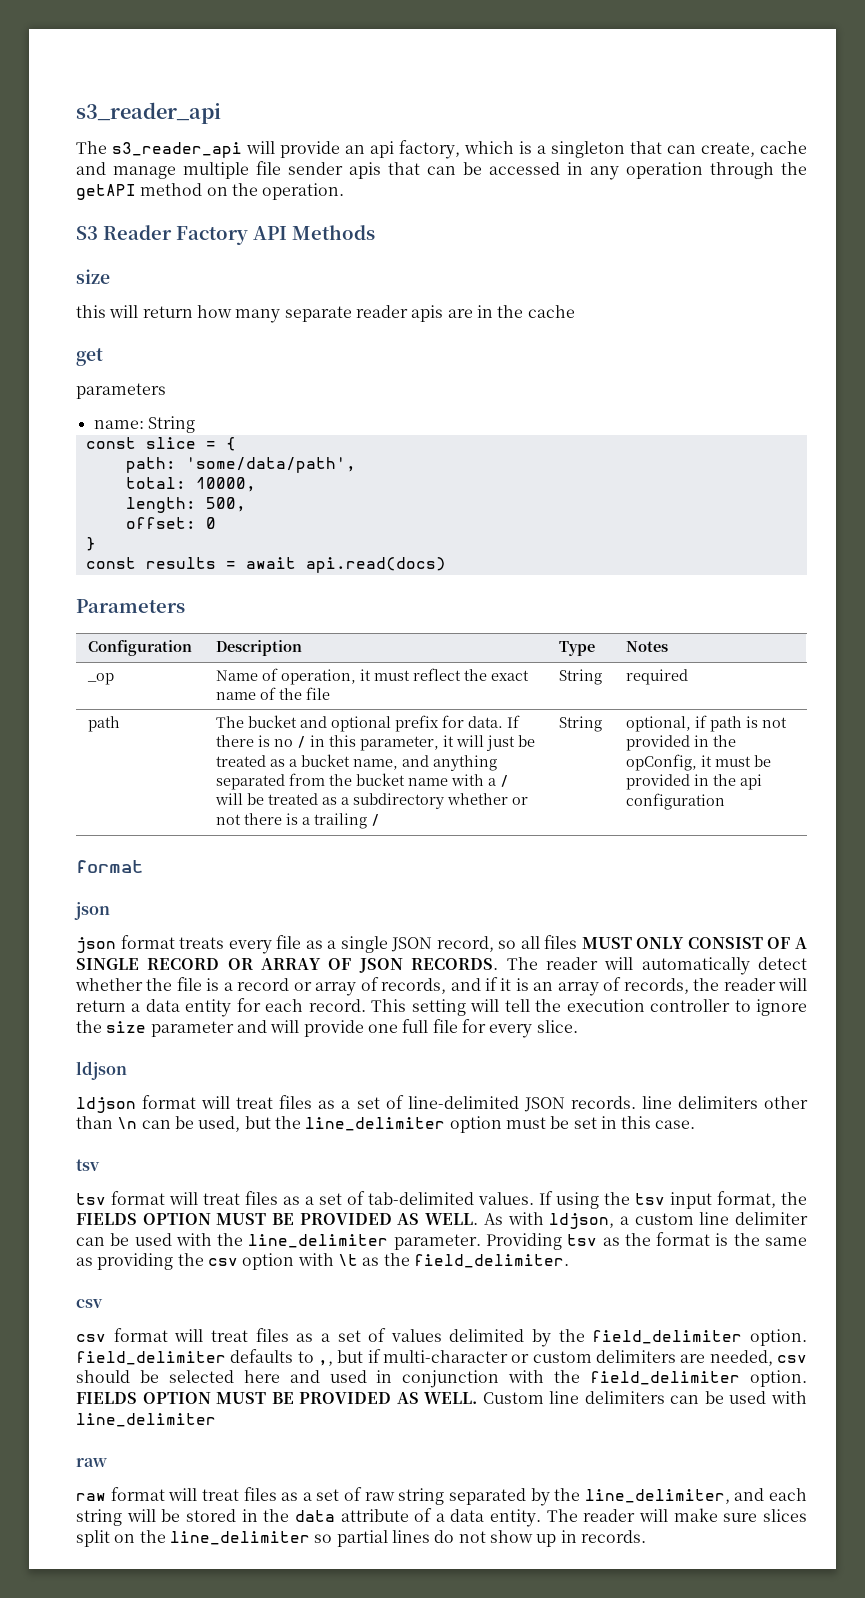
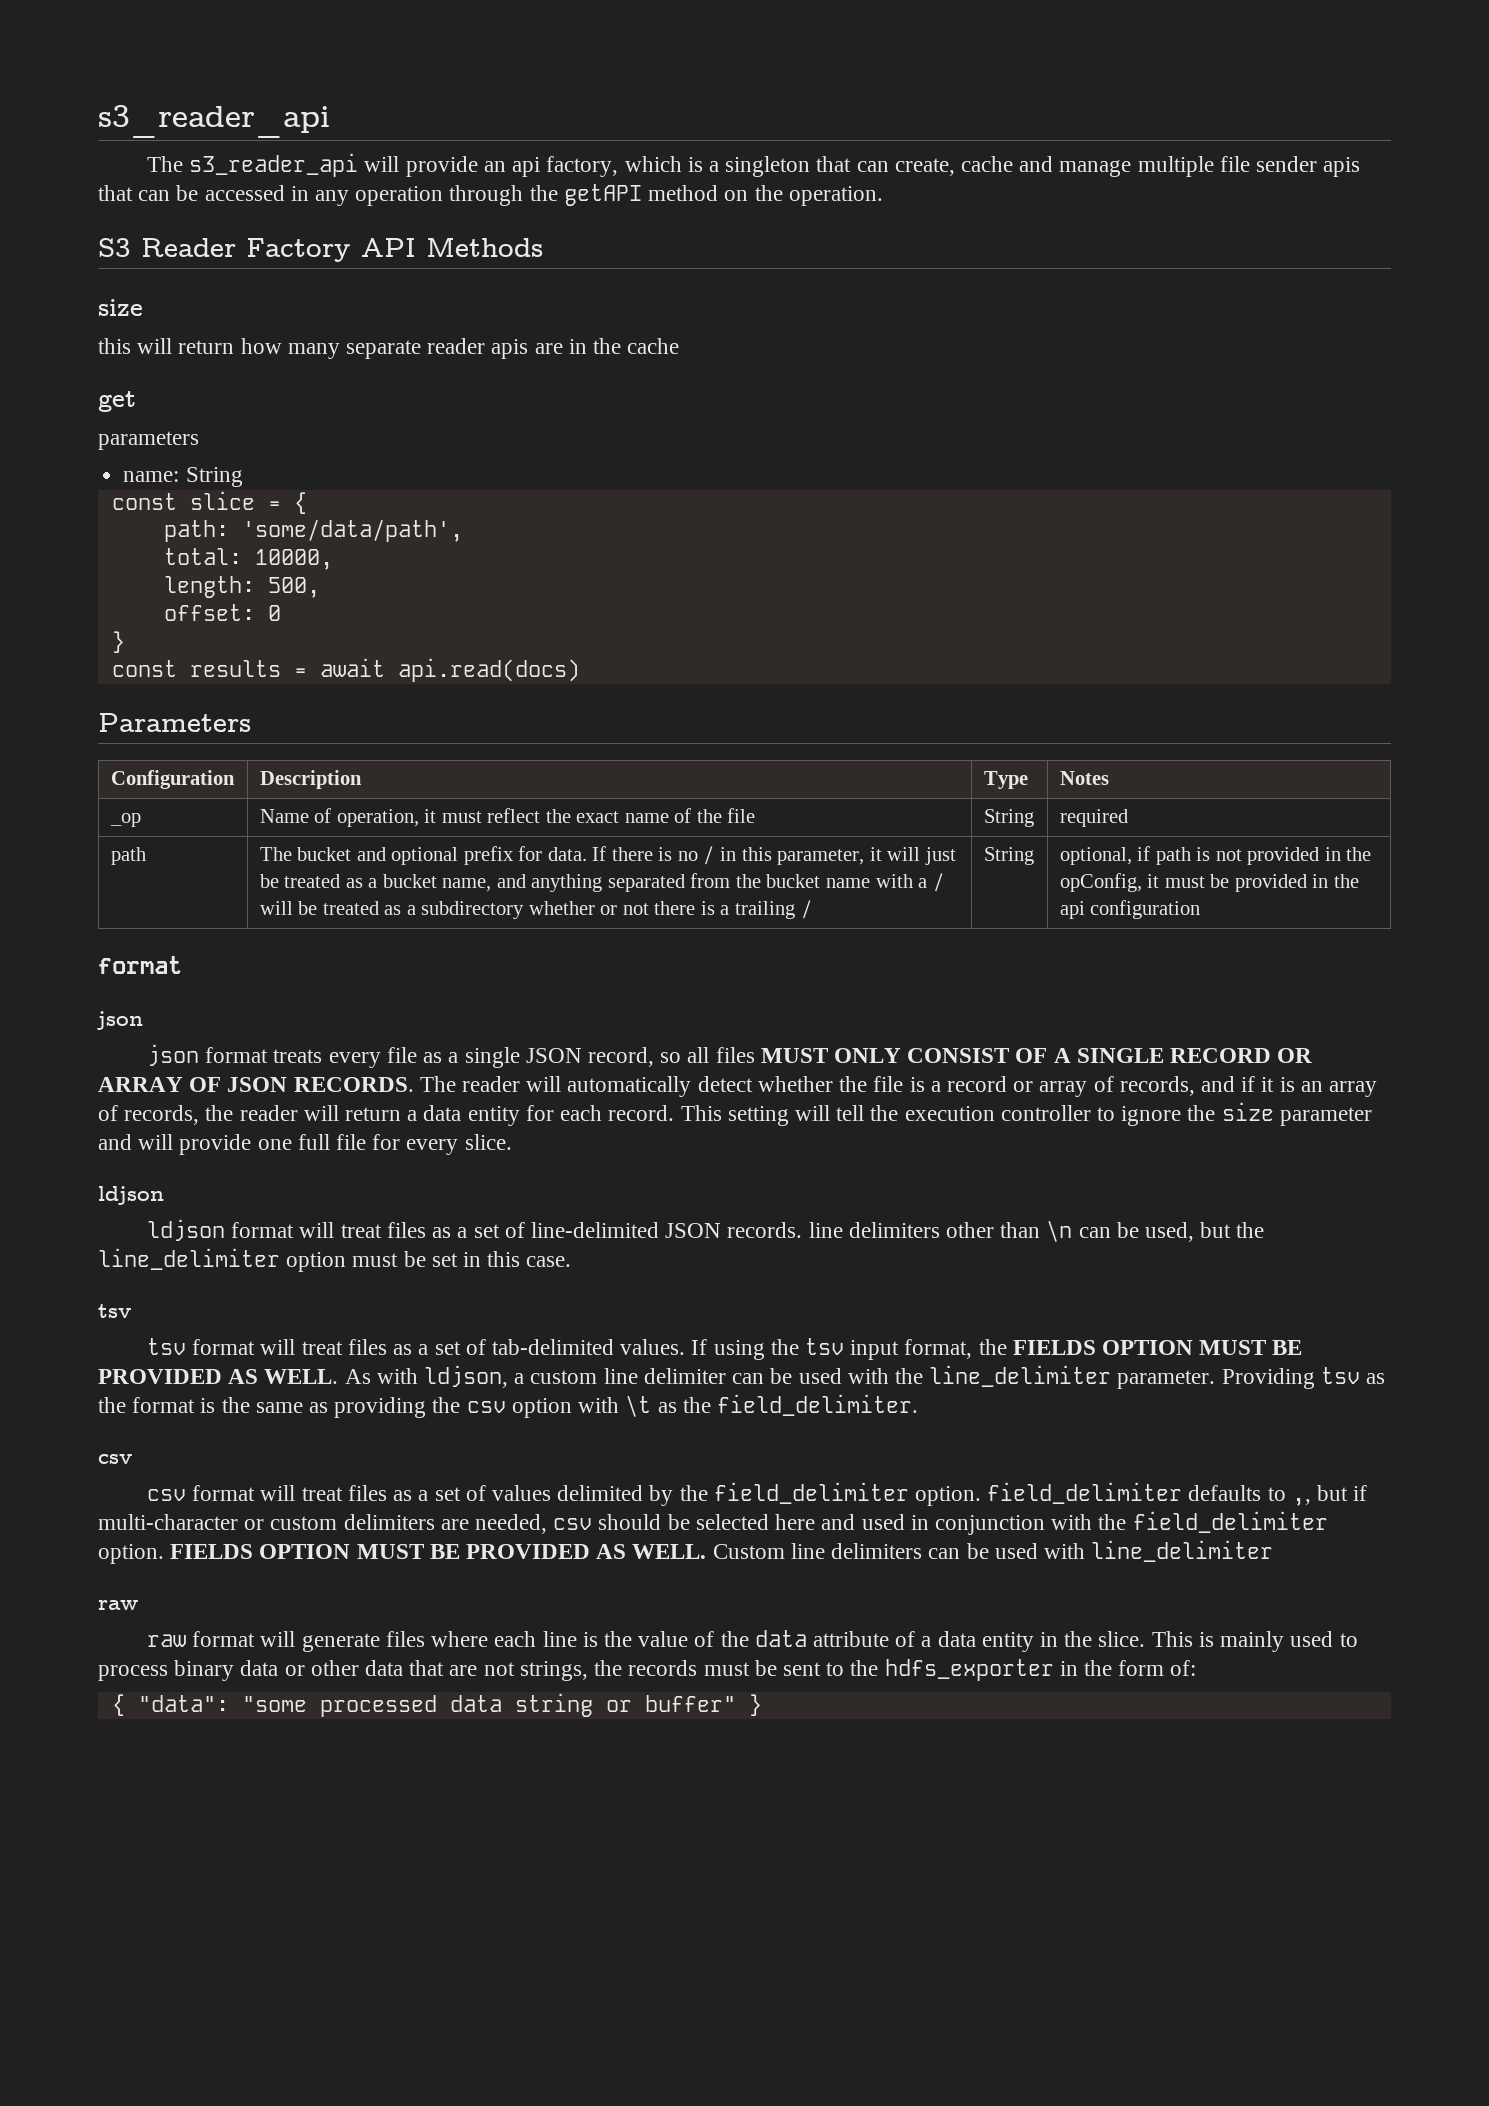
[201,1487,807,1506] [76,1509,258,1526] treat files as a set of raw string separated by the line_delimiter, and each string will be stored in -> [301,1631,715,1652] generate files where each line is the value of
[490,1508,807,1527] [76,1530,646,1547] entity. The reader will make sure slices split on the line_delimiter so partial lines do not show up in records. -> [981,1631,1358,1652] [98,1659,1197,1681] [111,1693,762,1717] entity in the slice. This is mainly used to process binary data or other data that are not strings, the records must be sent to the hdfs_exporter in the form of: // { "data": "some processed data string or buffer" }

